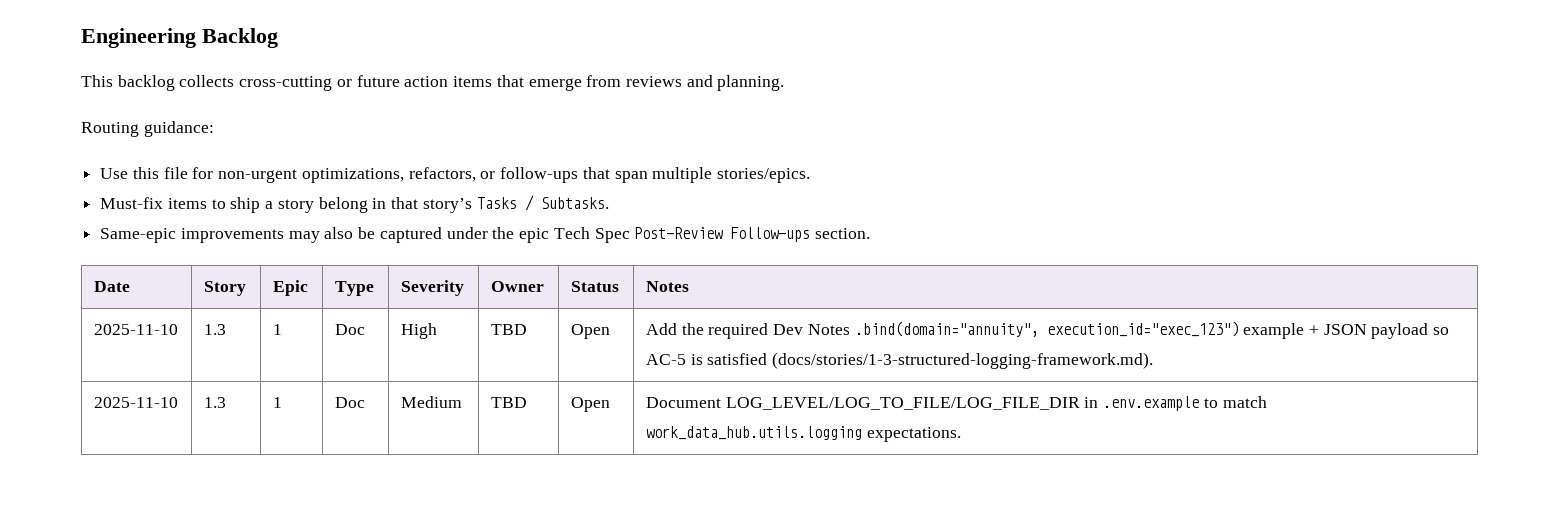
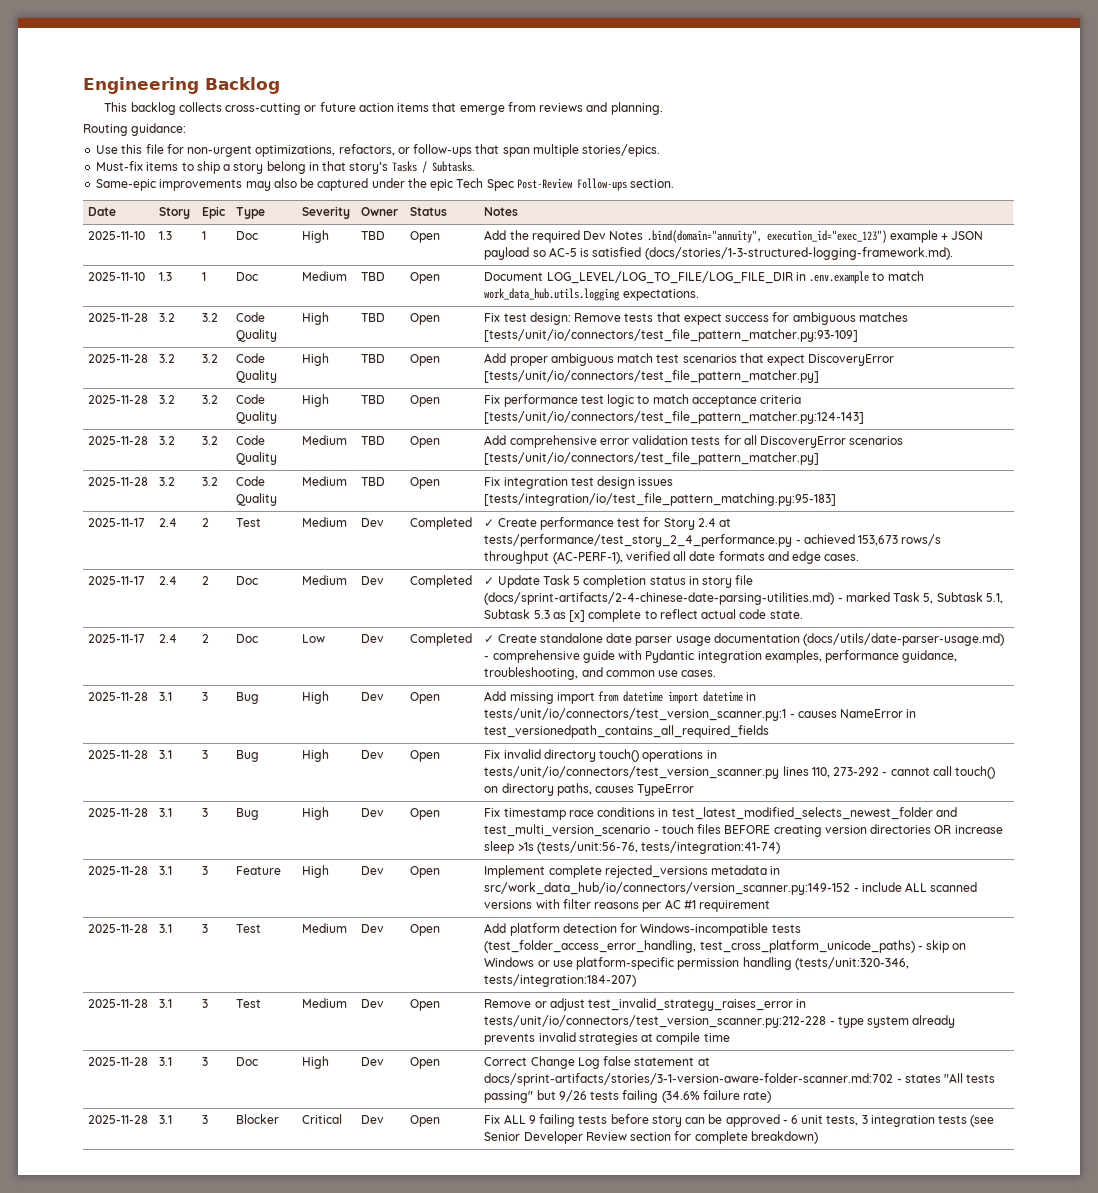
(961, 434) none -> [88,313,149,322] [159,313,176,322] [202,313,219,322] [236,312,266,322] [236,329,278,342] [302,312,330,325] [361,313,386,322] [410,313,441,325] [484,312,908,325] [484,329,859,342] [88,354,149,363] [159,354,176,363] [202,354,219,363] [236,353,266,363] [236,370,278,383] [302,353,330,366] [361,354,386,363] [410,354,441,366] [484,353,895,366] [484,370,820,383] [88,395,149,404] [159,395,176,404] [202,395,219,404] [236,394,266,404] [236,411,278,424] [302,394,330,407] [361,395,386,404] [410,395,441,407] [484,394,802,407] [484,411,865,424] [88,436,149,445] [159,436,176,445] [202,436,219,445] [236,435,266,445] [236,452,278,465] [302,435,348,445] [361,436,386,445] [410,436,441,448] [484,435,904,448] [484,452,820,465] [88,477,149,486] [159,477,176,486] [202,477,219,486] [236,476,266,486] [236,493,278,506] [302,476,348,486] [361,477,386,486] [410,477,441,489] [484,476,674,489] [484,493,837,506] [88,518,146,527] [159,518,178,527] [202,518,210,527] [236,518,262,527] [302,517,348,527] [361,518,385,527] [410,517,473,530] [484,517,732,530] [484,534,942,547] [484,551,860,564] [88,576,146,585] [159,576,178,585] [202,576,210,585] [236,576,259,585] [302,575,348,585] [361,576,385,585] [410,575,473,588] [484,575,754,588] [484,592,1003,605] [484,609,803,622] [88,634,146,643] [159,634,178,643] [202,634,210,643] [236,634,259,643] [302,634,326,643] [361,634,385,643] [410,633,473,646] [484,633,1005,646] [484,650,958,663] [484,667,717,680] [88,692,149,701] [159,692,173,701] [202,692,209,701] [236,692,260,704] [302,691,330,704] [361,692,385,701] [410,692,441,704] [484,691,757,704] [484,708,917,721] [484,725,770,738] [88,750,149,759] [159,750,173,759] [202,750,209,759] [236,750,260,762] [302,749,330,762] [361,750,385,759] [410,750,441,762] [484,749,717,762] [484,766,996,779] [484,783,695,796] [88,808,149,817] [159,808,173,817] [202,808,209,817] [236,808,260,820] [302,807,330,820] [361,808,385,817] [410,808,441,820] [484,807,957,820] [484,824,1003,837] [484,841,781,854] [88,866,149,875] [159,866,173,875] [202,866,209,875] [236,866,282,875] [302,865,330,878] [361,866,385,875] [410,866,441,878] [484,865,781,878] [484,882,978,895] [484,899,771,912] [88,924,149,933] [159,924,173,933] [202,924,209,933] [236,924,262,933] [302,923,348,933] [361,924,385,933] [410,924,441,936] [484,923,801,936] [484,940,967,953] [484,957,909,970] [484,974,637,987] [88,999,149,1008] [159,999,173,1008] [202,999,209,1008] [236,999,262,1008] [302,998,348,1008] [361,999,385,1008] [410,999,441,1011] [484,998,807,1011] [484,1015,956,1028] [484,1032,730,1045] [88,1057,149,1066] [159,1057,173,1066] [202,1057,209,1066] [236,1057,259,1066] [302,1056,330,1069] [361,1057,385,1066] [410,1057,441,1069] [484,1056,710,1069] [484,1073,996,1086] [484,1090,772,1103] [88,1115,149,1124] [159,1115,173,1124] [202,1115,209,1124] [236,1114,280,1124] [302,1114,343,1124] [361,1115,385,1124] [410,1115,441,1127] [484,1114,995,1127] [484,1131,818,1144] // 2025-11-28 | 3.2 | 3.2 | Code Quality | High | TBD | Open | Fix test design: Remove tests that expect success for ambiguous matches [tests/unit/io/connectors/test_file_pattern_matcher.py:93-109] // 2025-11-28 | 3.2 | 3.2 | Code Quality | High | TBD | Open | Add proper ambiguous match test scenarios that expect DiscoveryError [tests/unit/io/connectors/test_file_pattern_matcher.py] // 2025-11-28 | 3.2 | 3.2 | Code Quality | High | TBD | Open | Fix performance test logic to match acceptance criteria [tests/unit/io/connectors/test_file_pattern_matcher.py:124-143] // 2025-11-28 | 3.2 | 3.2 | Code Quality | Medium | TBD | Open | Add comprehensive error validation tests for all DiscoveryError scenarios [tests/unit/io/connectors/test_file_pattern_matcher.py] // 2025-11-28 | 3.2 | 3.2 | Code Quality | Medium | TBD | Open | Fix integration test design issues [tests/integration/io/test_file_pattern_matching.py:95-183] // 2025-11-17 | 2.4 | 2 | Test | Medium | Dev | Completed | ✓ Create performance test for Story 2.4 at tests/performance/test_story_2_4_performance.py - achieved 153,673 rows/s throughput (AC-PERF-1), verified all date formats and edge cases. // 2025-11-17 | 2.4 | 2 | Doc | Medium | Dev | Completed | ✓ Update Task 5 completion status in story file (docs/sprint-artifacts/2-4-chinese-date-parsing-utilities.md) - marked Task 5, Subtask 5.1, Subtask 5.3 as [x] complete to reflect actual code state. // 2025-11-17 | 2.4 | 2 | Doc | Low | Dev | Completed | ✓ Create standalone date parser usage documentation (docs/utils/date-parser-usage.md) - comprehensive guide with Pydantic integration examples, performance guidance, troubleshooting, and common use cases. // 2025-11-28 | 3.1 | 3 | Bug | High | Dev | Open | Add missing import from datetime import datetime in tests/unit/io/connectors/test_version_scanner.py:1 - causes NameError in test_versionedpath_contains_all_required_fields // 2025-11-28 | 3.1 | 3 | Bug | High | Dev | Open | Fix invalid directory touch() operations in tests/unit/io/connectors/test_version_scanner.py lines 110, 273-292 - cannot call touch() on directory paths, causes TypeError // 2025-11-28 | 3.1 | 3 | Bug | High | Dev | Open | Fix timestamp race conditions in test_latest_modified_selects_newest_folder and test_multi_version_scenario - touch files BEFORE creating version directories OR increase sleep >1s (tests/unit:56-76, tests/integration:41-74) // 2025-11-28 | 3.1 | 3 | Feature | High | Dev | Open | Implement complete rejected_versions metadata in src/work_data_hub/io/connectors/version_scanner.py:149-152 - include ALL scanned versions with filter reasons per AC #1 requirement // 2025-11-28 | 3.1 | 3 | Test | Medium | Dev | Open | Add platform detection for Windows-incompatible tests (test_folder_access_error_handling, test_cross_platform_unicode_paths) - skip on Windows or use platform-specific permission handling (tests/unit:320-346, tests/integration:184-207) // 2025-11-28 | 3.1 | 3 | Test | Medium | Dev | Open | Remove or adjust test_invalid_strategy_raises_error in tests/unit/io/connectors/test_version_scanner.py:212-228 - type system already prevents invalid strategies at compile time // 2025-11-28 | 3.1 | 3 | Doc | High | Dev | Open | Correct Change Log false statement at docs/sprint-artifacts/stories/3-1-version-aware-folder-scanner.md:702 - states "All tests passing" but 9/26 tests failing (34.6% failure rate) // 2025-11-28 | 3.1 | 3 | Blocker | Critical | Dev | Open | Fix ALL 9 failing tests before story can be approved - 6 unit tests, 3 integration tests (see Senior Developer Review section for complete breakdown)

